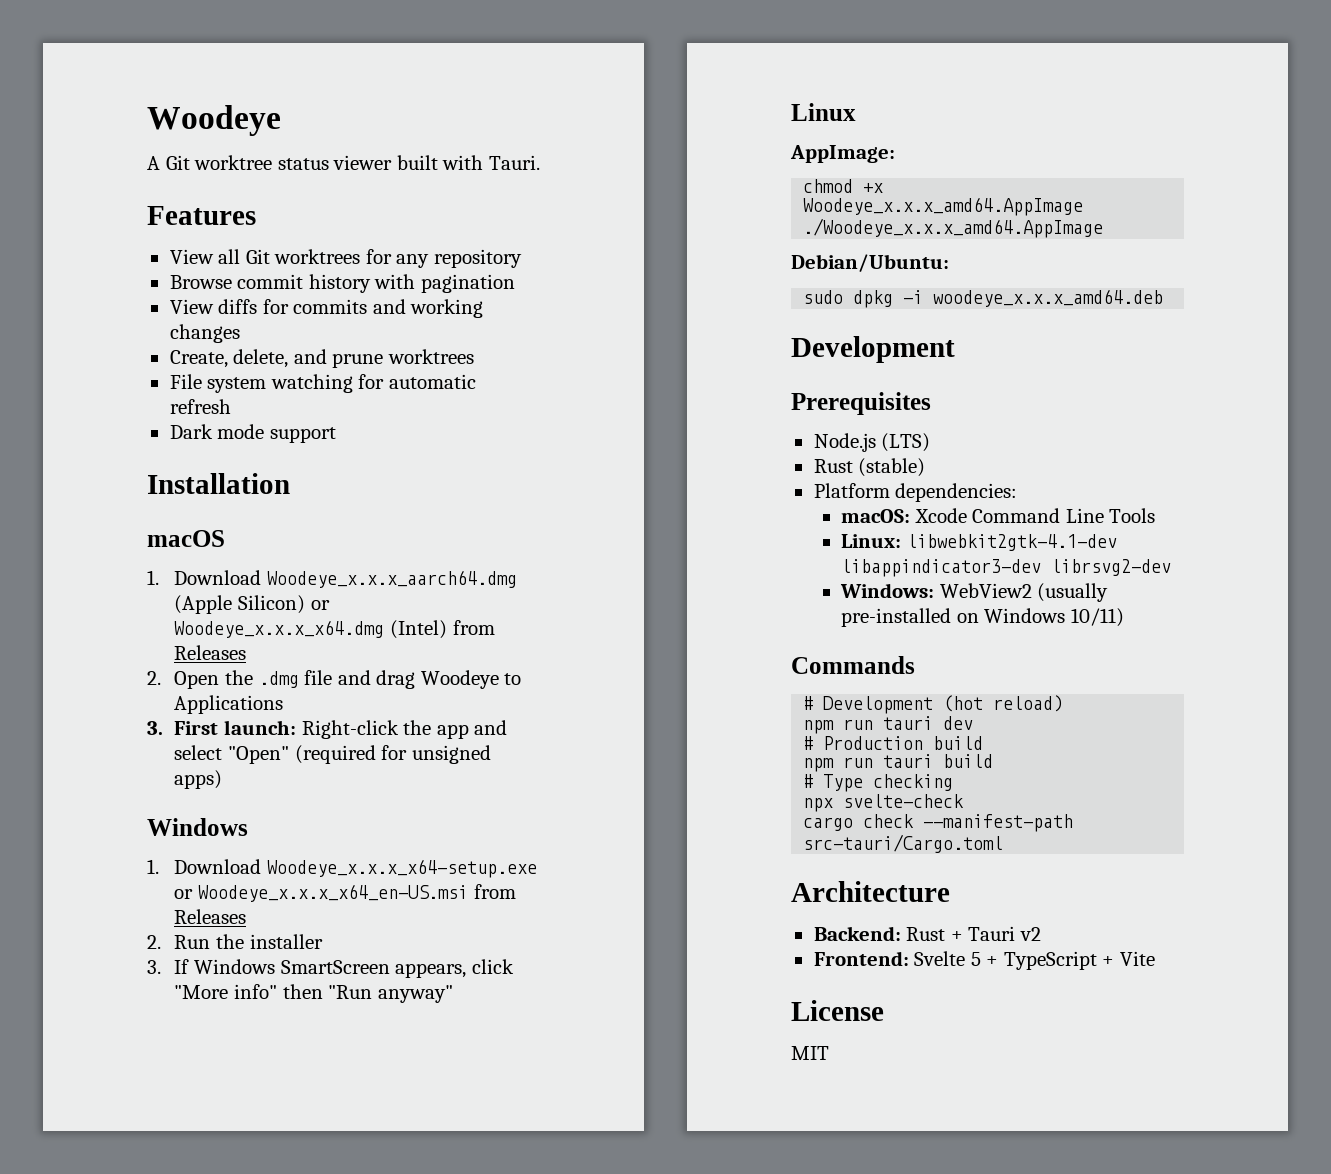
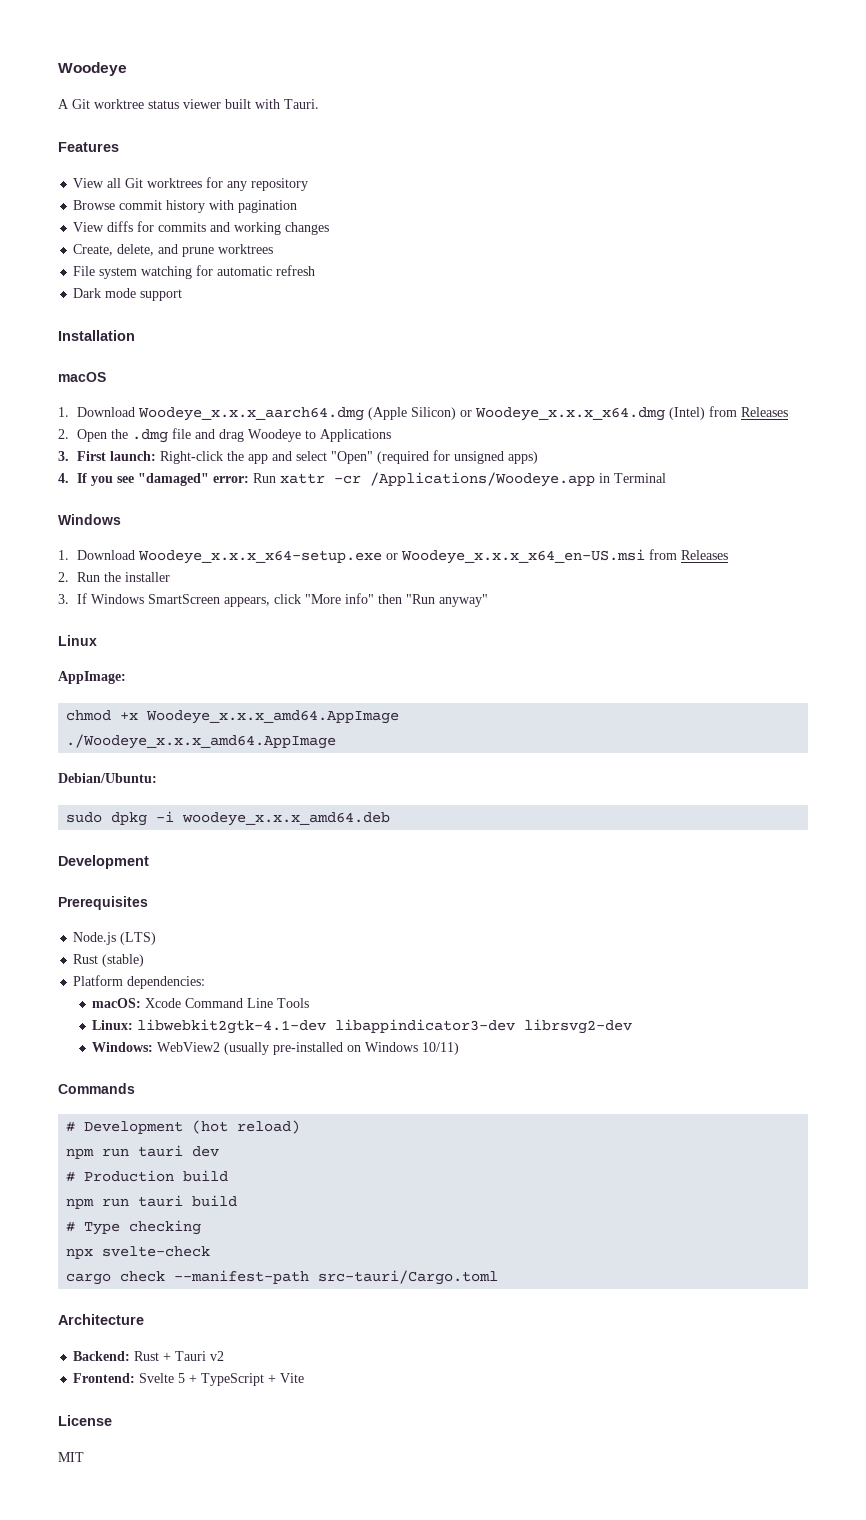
(223, 779) none -> [58,472,666,487] // 4. If you see "damaged" error: Run xattr -cr /Applications/Woodeye.app in Terminal

